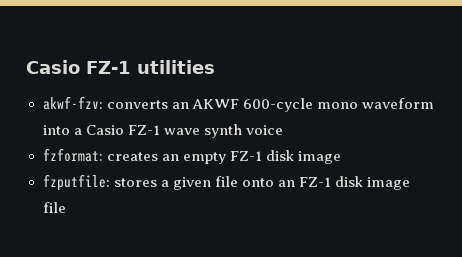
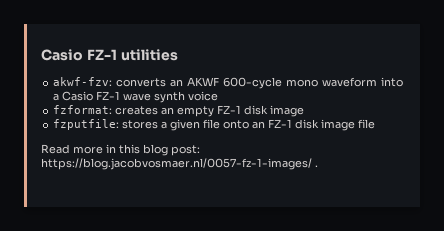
(66, 207) none -> [41,144,200,156] [41,158,318,170] // Read more in this blog post: https://blog.jacobvosmaer.nl/0057-fz-1-images/ .

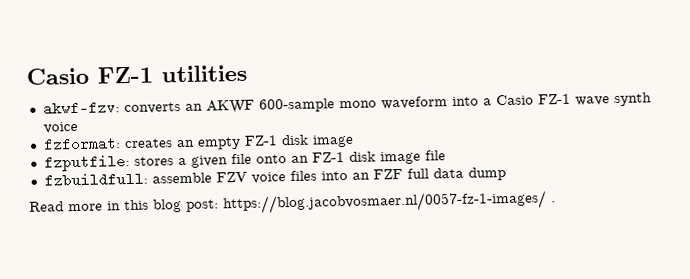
[223,77,283,89] 600-cycle -> [258,98,335,113] 600-sample
(376, 124) none -> [43,167,506,188] // fzbuildfull: assemble FZV voice files into an FZF full data dump

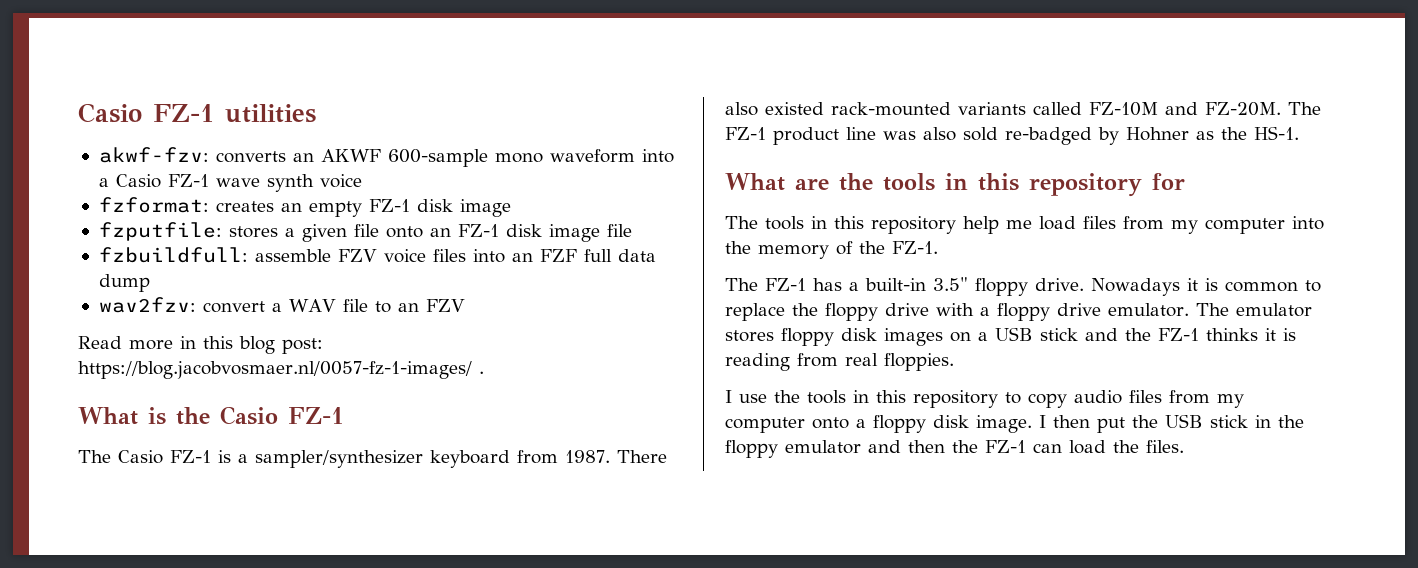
(506, 174) none -> [98,297,465,313] // wav2fzv: convert a WAV file to an FZV
(556, 202) none -> [78,406,344,425] [78,450,667,468] [725,102,1321,116] [725,126,1299,145] [725,173,1185,197] [725,216,1324,234] [725,241,938,259] [725,277,1321,296] [725,303,1312,321] [725,327,1296,346] [725,353,954,371] [725,390,1244,408] [725,414,1304,433] [725,440,1184,458] // What is the Casio FZ-1 // The Casio FZ-1 is a sampler/synthesizer keyboard from 1987. There also existed rack-mounted variants called FZ-10M and FZ-20M. The FZ-1 product line was also sold re-badged by Hohner as the HS-1. // What are the tools in this repository for // The tools in this repository help me load files from my computer into the memory of the FZ-1. // The FZ-1 has a built-in 3.5" floppy drive. Nowadays it is common to replace the floppy drive with a floppy drive emulator. The emulator stores floppy disk images on a USB stick and the FZ-1 thinks it is reading from real floppies. // I use the tools in this repository to copy audio files from my computer onto a floppy disk image. I then put the USB stick in the floppy emulator and then the FZ-1 can load the files.

